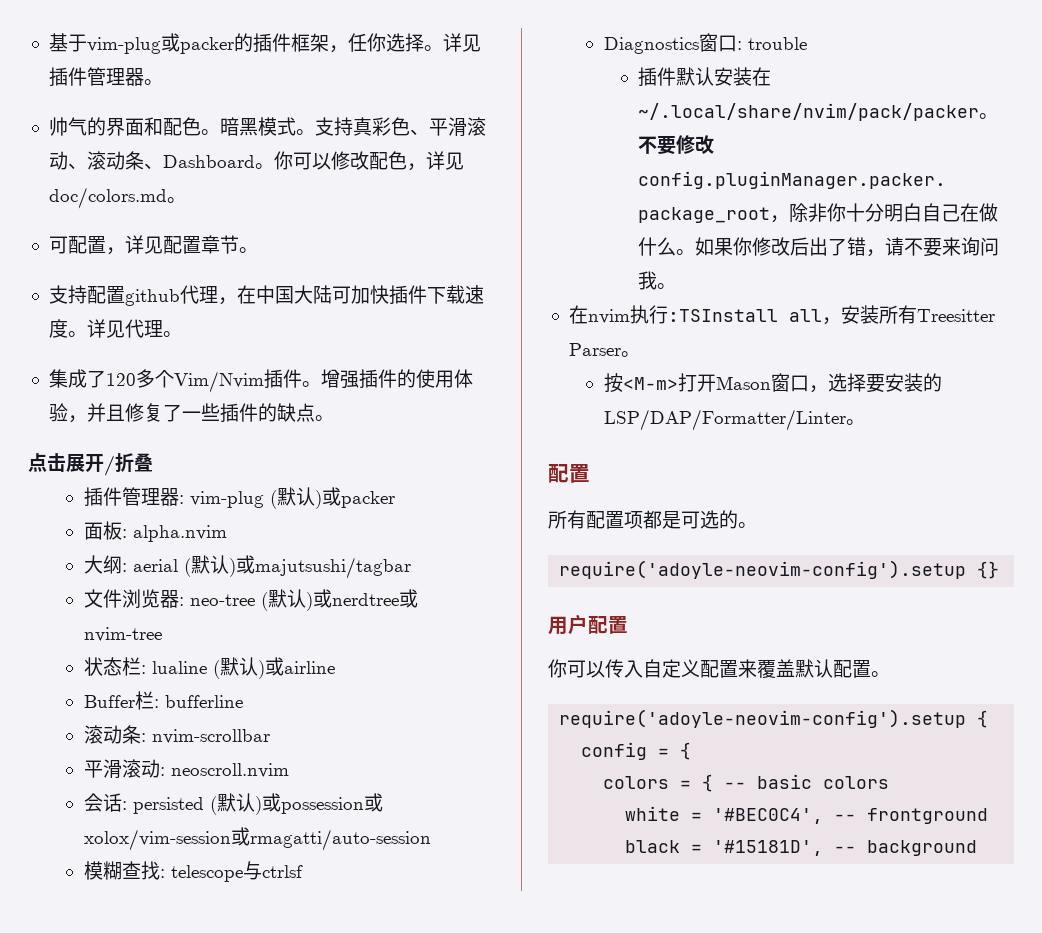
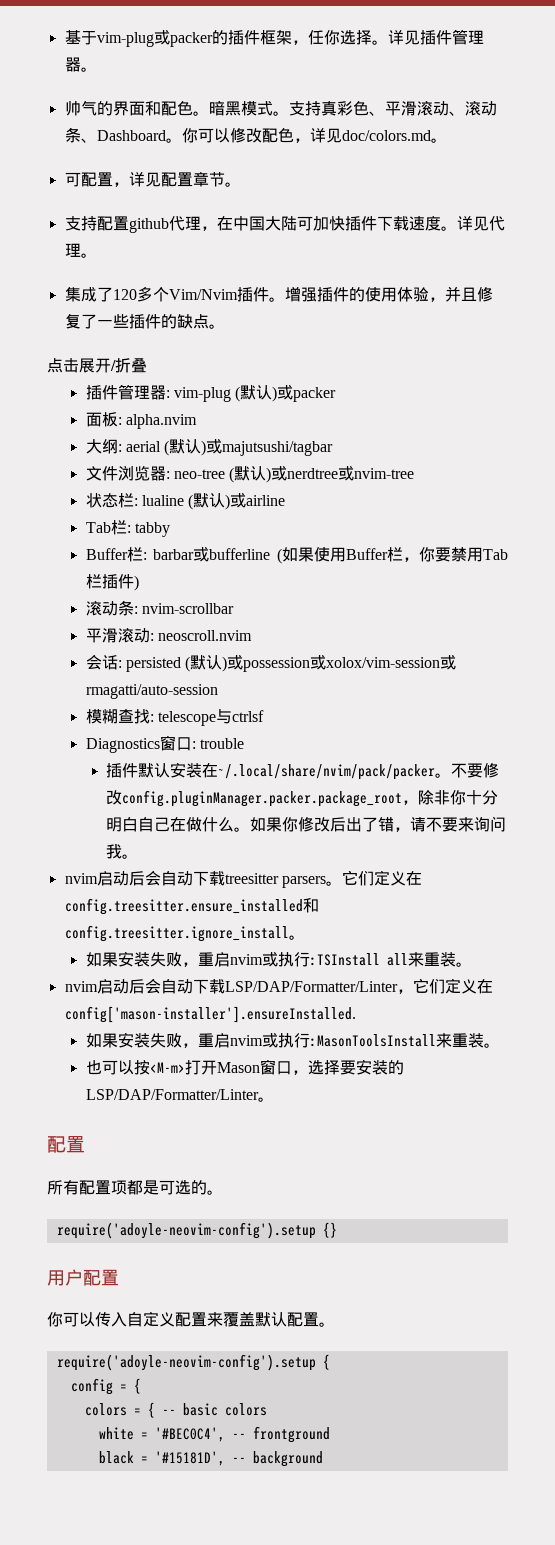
(335, 667) none -> [85,520,170,537] // Tab栏: tabby
(159, 703) none -> [153,547,210,562] barbar或
(243, 701) none -> [277,547,508,564] [85,574,139,591] (如果使用Buffer栏，你要禁用Tab栏插件)
[568,305,995,325] [568,343,640,357] 在nvim执行:TSInstall all，安装所有Treesitter Parser。 // -> [64,870,422,888] [64,898,319,915] [64,925,305,942] [85,951,472,967] [64,978,493,994] [64,1006,356,1023] [85,1032,500,1048] [85,1060,134,1075] nvim启动后会自动下载treesitter parsers。它们定义在config.treesitter.ensure_installed和config.treesitter.ignore_install。 // 如果安装失败，重启nvim或执行:TSInstall all来重装。 // nvim启动后会自动下载LSP/DAP/Formatter/Linter，它们定义在config['mason-installer'].ensureInstalled. // 如果安装失败，重启nvim或执行:MasonToolsInstall来重装。 // 也可以

